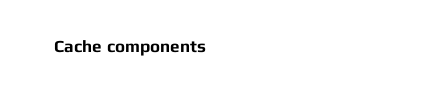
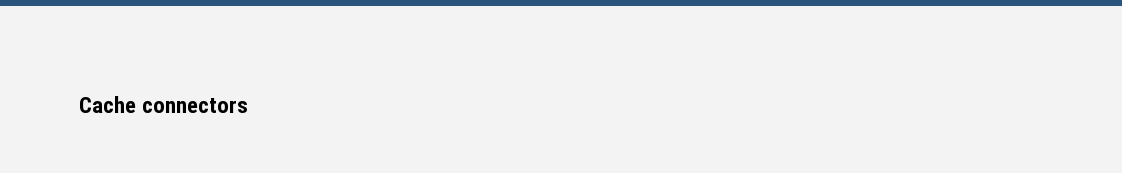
[106,41,206,56] components -> [142,98,249,113] connectors

